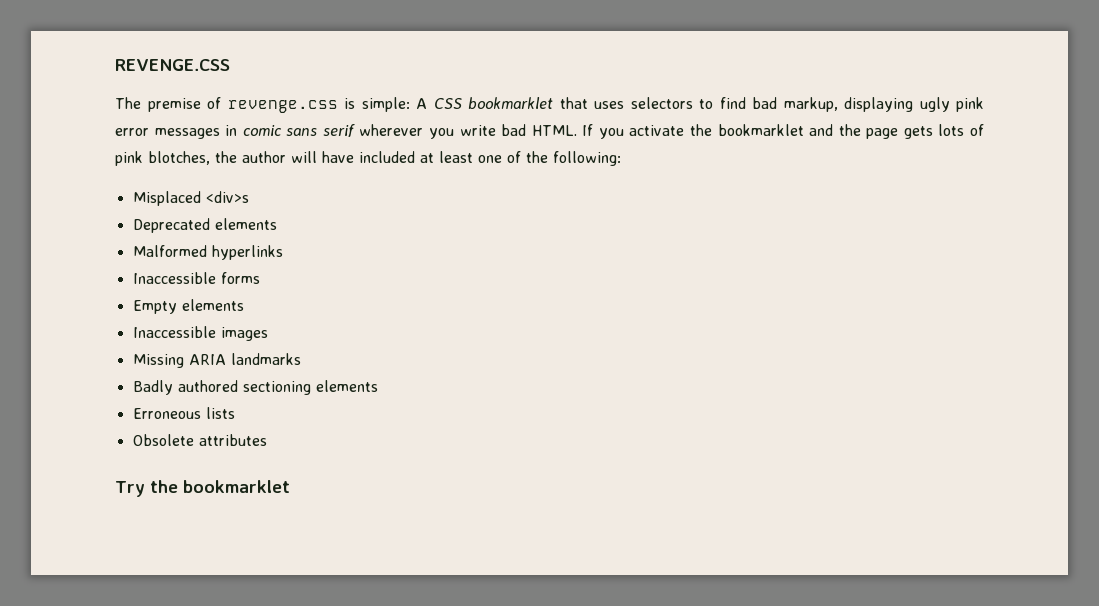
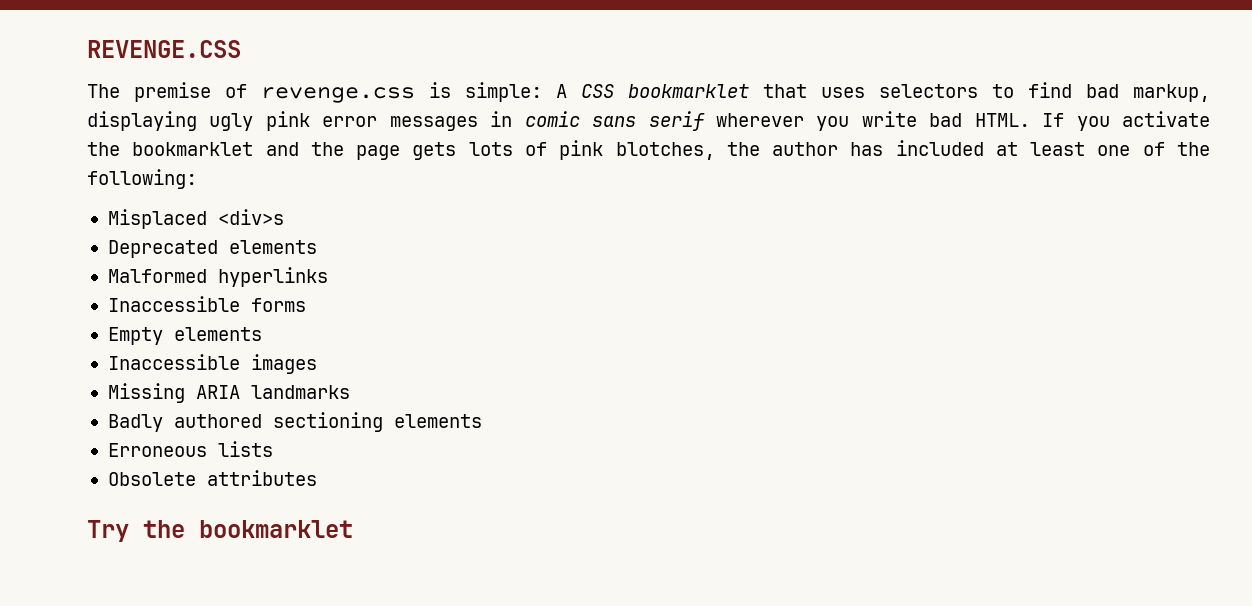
[291,151,354,163] will have -> [850,142,884,156] has

